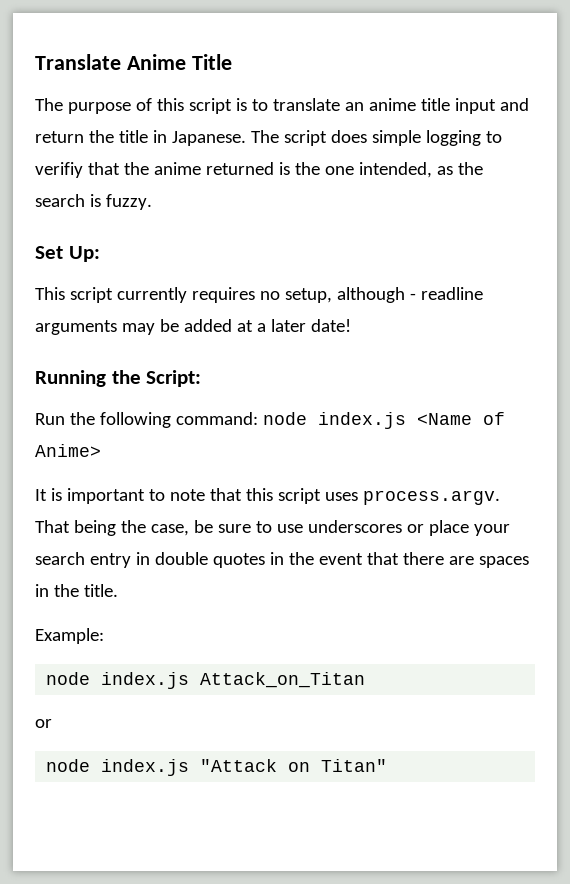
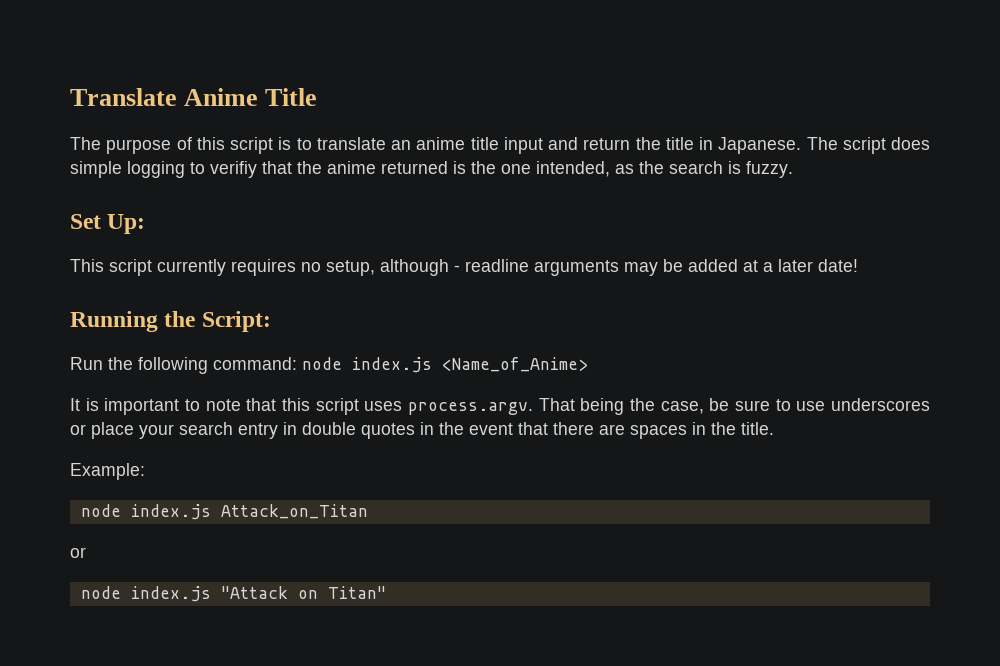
[416,412,505,425] [35,444,101,457] <Name of Anime> -> [442,357,588,372] <Name_of_Anime>

